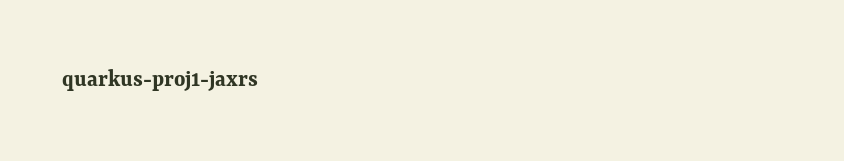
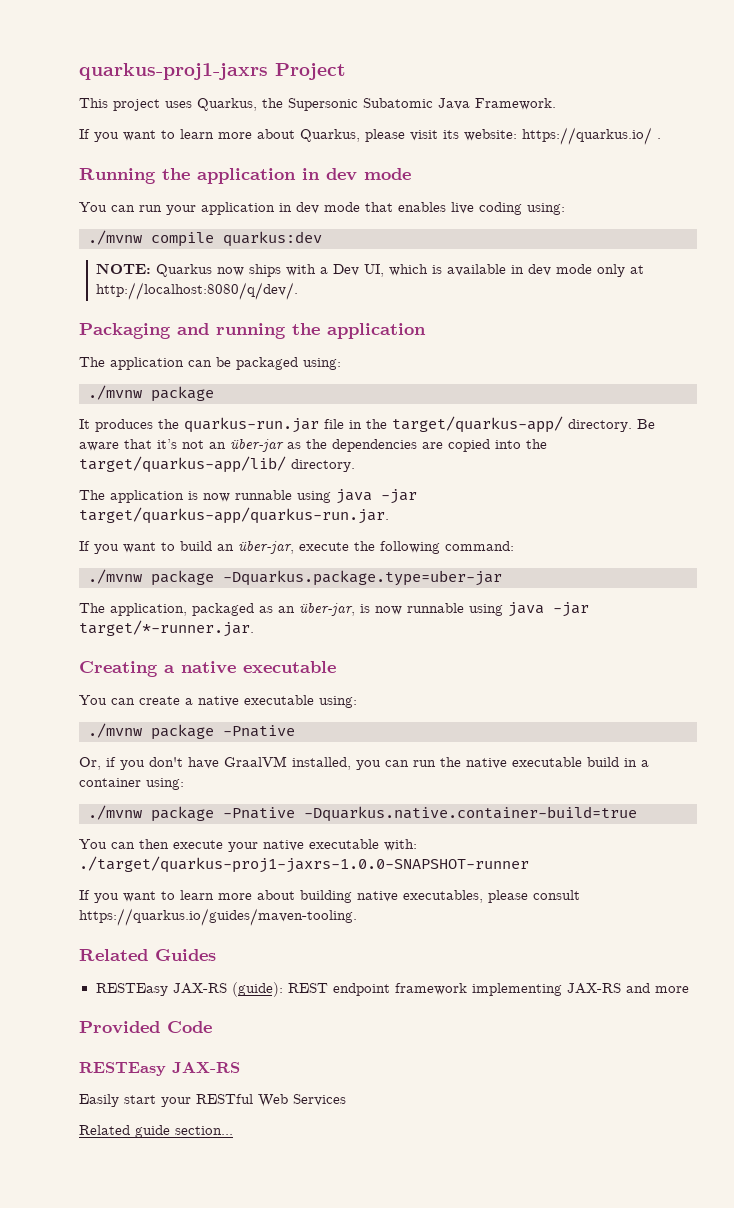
(258, 80) none -> [275,63,346,80] [79,98,556,111] [79,127,661,145] [79,168,411,184] [79,202,565,215] [88,230,322,247] [96,263,645,277] [96,282,299,300] [79,323,426,339] [79,357,341,370] [88,385,214,402] [79,416,655,433] [79,439,547,452] [79,456,355,473] [79,489,417,504] [79,507,389,524] [79,541,514,554] [88,569,502,586] [79,602,589,617] [79,620,254,637] [79,661,336,677] [79,695,357,708] [88,723,295,740] [79,756,649,770] [79,778,184,790] [88,805,637,822] [79,839,417,852] [79,856,529,873] [79,890,580,903] [79,908,357,926] [79,949,216,961] [95,982,689,997] [79,1021,212,1034] [79,1062,240,1076] [79,1094,346,1107] [79,1125,233,1138] Project // This project uses Quarkus, the Supersonic Subatomic Java Framework. // If you want to learn more about Quarkus, please visit its website: https://quarkus.io/ . // Running the application in dev mode // You can run your application in dev mode that enables live coding using: // ./mvnw compile quarkus:dev // NOTE: Quarkus now ships with a Dev UI, which is available in dev mode only at http://localhost:8080/q/dev/. // Packaging and running the application // The application can be packaged using: // ./mvnw package // It produces the quarkus-run.jar file in the target/quarkus-app/ directory. Be aware that it’s not an über-jar as the dependencies are copied into the target/quarkus-app/lib/ directory. // The application is now runnable using java -jar target/quarkus-app/quarkus-run.jar. // If you want to build an über-jar, execute the following command: // ./mvnw package -Dquarkus.package.type=uber-jar // The application, packaged as an über-jar, is now runnable using java -jar target/*-runner.jar. // Creating a native executable // You can create a native executable using: // ./mvnw package -Pnative // Or, if you don't have GraalVM installed, you can run the native executable build in a container using: // ./mvnw package -Pnative -Dquarkus.native.container-build=true // You can then execute your native executable with: ./target/quarkus-proj1-jaxrs-1.0.0-SNAPSHOT-runner // If you want to learn more about building native executables, please consult https://quarkus.io/guides/maven-tooling. // Related Guides // RESTEasy JAX-RS (guide): REST endpoint framework implementing JAX-RS and more // Provided Code // RESTEasy JAX-RS // Easily start your RESTful Web Services // Related guide section...

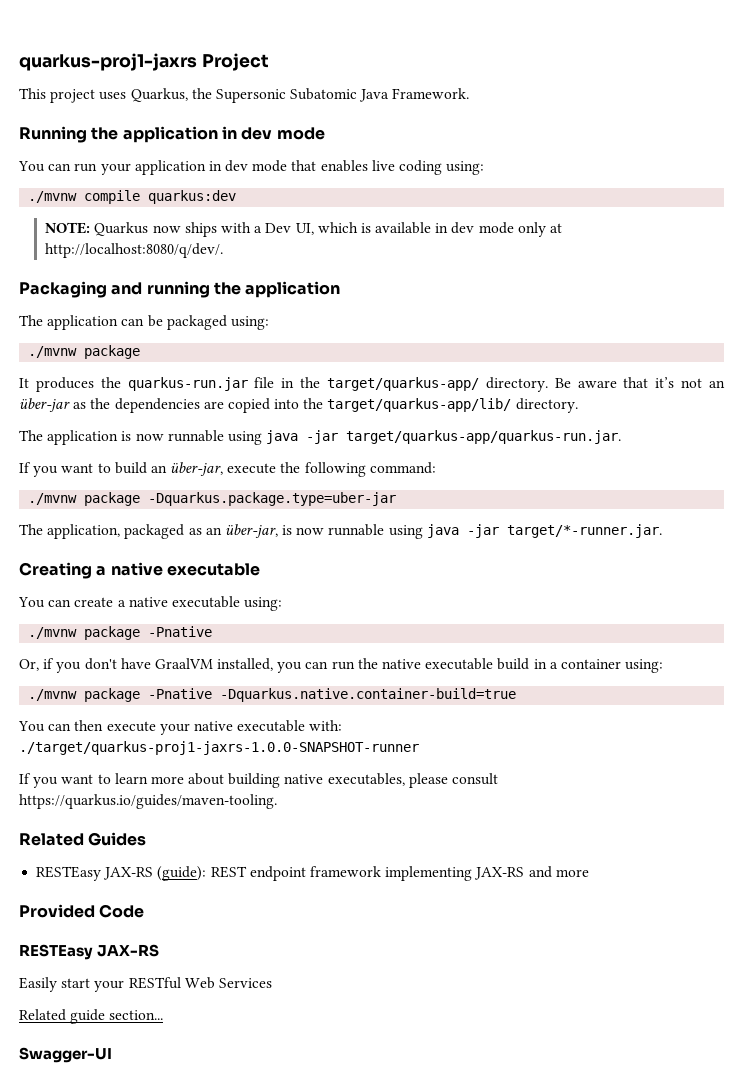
[79,127,661,145] // If you want to learn more about Quarkus, please visit its website: https://quarkus.io/ . -> (470, 93) none
(233, 1130) none -> [19,1047,112,1063] // Swagger-UI

